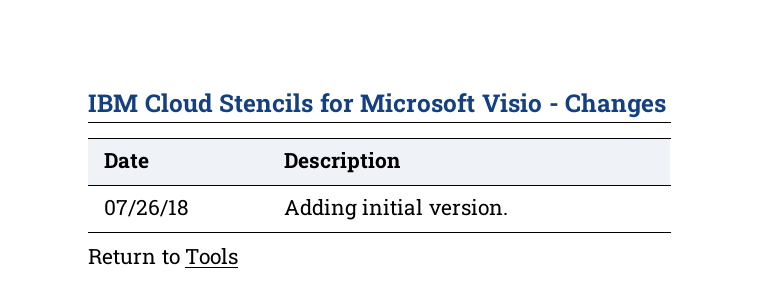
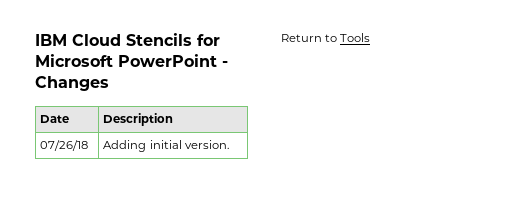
[482,93,543,113] Visio -> [118,54,217,67] PowerPoint

